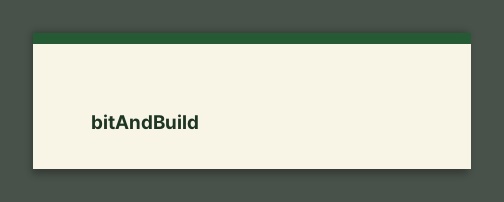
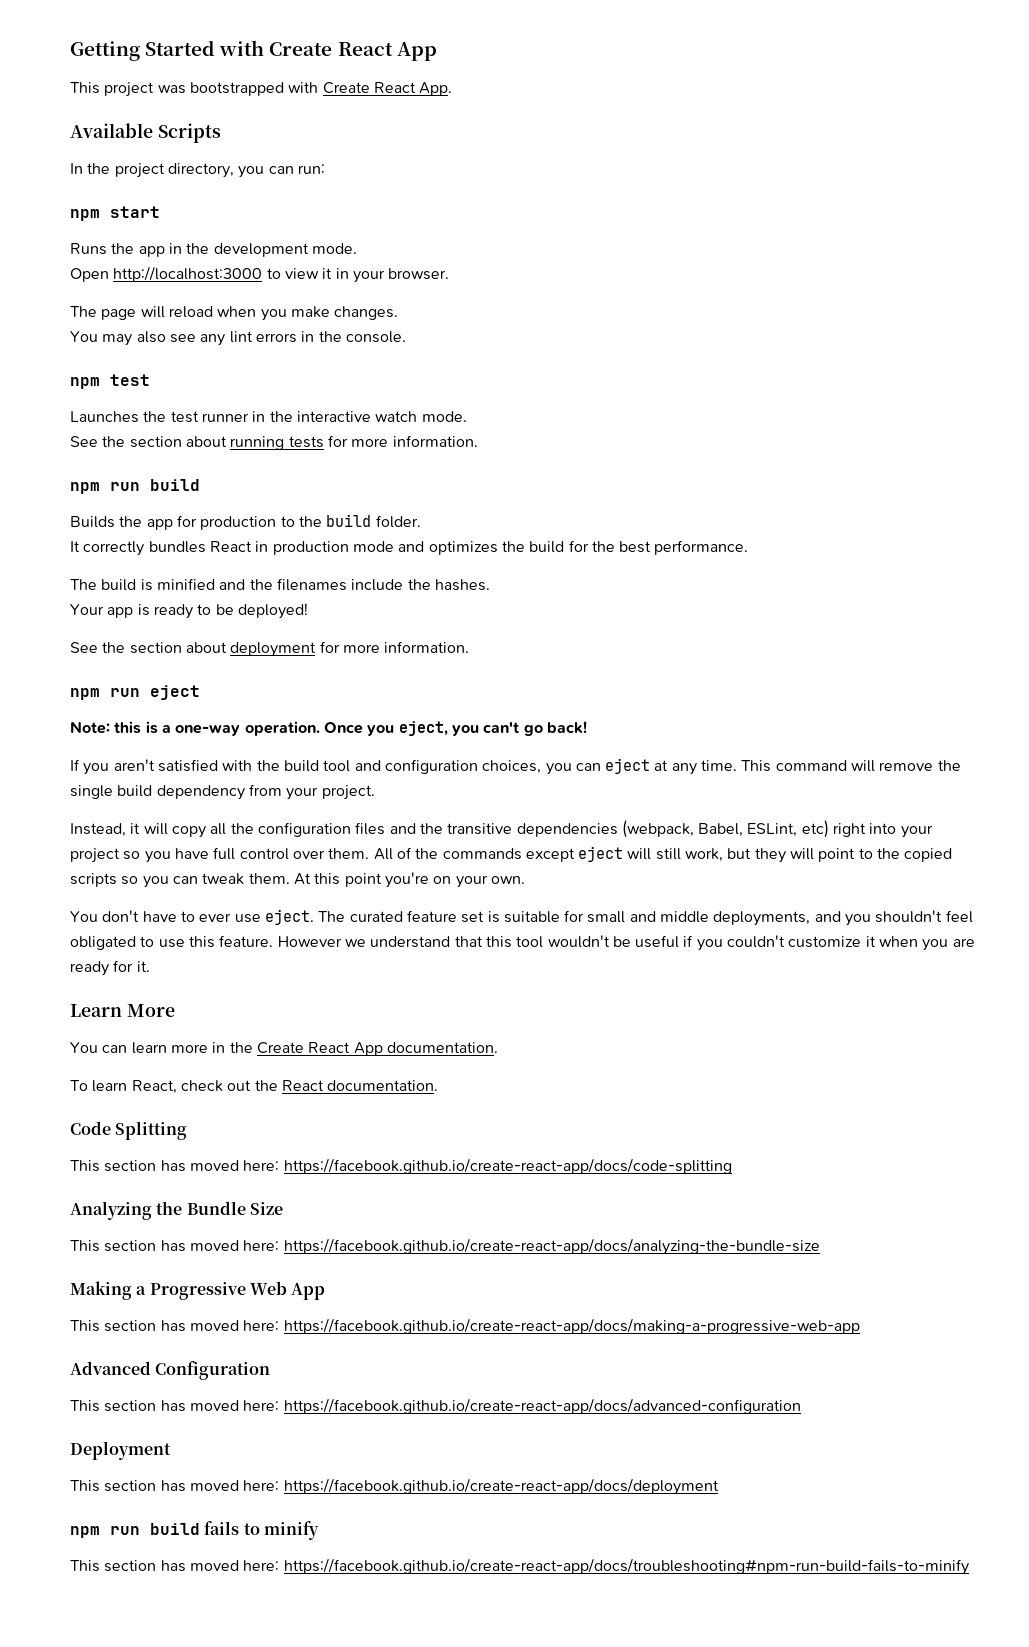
[91,114,199,130] bitAndBuild -> [70,40,437,61] [70,82,453,97] [70,123,221,143] [70,163,325,178] [70,206,160,221] [70,243,357,257] [70,266,450,283] [70,306,399,321] [70,331,406,346] [70,374,150,389] [70,411,467,423] [70,435,478,450] [70,479,200,494] [70,514,421,530] [70,540,749,556] [70,578,490,591] [70,603,308,619] [70,641,470,657] [70,685,200,700] [70,721,587,736] [70,758,961,775] [70,784,375,800] [70,820,933,838] [70,846,953,863] [70,872,525,888] [70,909,973,926] [70,935,975,951] [70,960,150,976] [70,1004,175,1017] [70,1042,498,1056] [70,1080,439,1094] [70,1121,188,1140] [70,1158,732,1174] [70,1201,283,1220] [70,1238,820,1255] [70,1281,326,1300] [70,1318,860,1334] [70,1361,271,1380] [70,1398,801,1414] [70,1441,171,1460] [70,1478,719,1495] [70,1521,319,1540] [70,1558,969,1575] Getting Started with Create React App // This project was bootstrapped with Create React App. // Available Scripts // In the project directory, you can run: // npm start // Runs the app in the development mode. // Open http://localhost:3000 to view it in your browser. // The page will reload when you make changes. // You may also see any lint errors in the console. // npm test // Launches the test runner in the interactive watch mode. // See the section about running tests for more information. // npm run build // Builds the app for production to the build folder. // It correctly bundles React in production mode and optimizes the build for the best performance. // The build is minified and the filenames include the hashes. // Your app is ready to be deployed! // See the section about deployment for more information. // npm run eject // Note: this is a one-way operation. Once you eject, you can't go back! // If you aren't satisfied with the build tool and configuration choices, you can eject at any time. This command will remove the single build dependency from your project. // Instead, it will copy all the configuration files and the transitive dependencies (webpack, Babel, ESLint, etc) right into your project so you have full control over them. All of the commands except eject will still work, but they will point to the copied scripts so you can tweak them. At this point you're on your own. // You don't have to ever use eject. The curated feature set is suitable for small and middle deployments, and you shouldn't feel obligated to use this feature. However we understand that this tool wouldn't be useful if you couldn't customize it when you are ready for it. // Learn More // You can learn more in the Create React App documentation. // To learn React, check out the React documentation. // Code Splitting // This section has moved here: https://facebook.github.io/create-react-app/docs/code-splitting // Analyzing the Bundle Size // This section has moved here: https://facebook.github.io/create-react-app/docs/analyzing-the-bundle-size // Making a Progressive Web App // This section has moved here: https://facebook.github.io/create-react-app/docs/making-a-progressive-web-app // Advanced Configuration // This section has moved here: https://facebook.github.io/create-react-app/docs/advanced-configuration // Deployment // This section has moved here: https://facebook.github.io/create-react-app/docs/deployment // npm run build fails to minify // This section has moved here: https://facebook.github.io/create-react-app/docs/troubleshooting#npm-run-build-fails-to-minify

